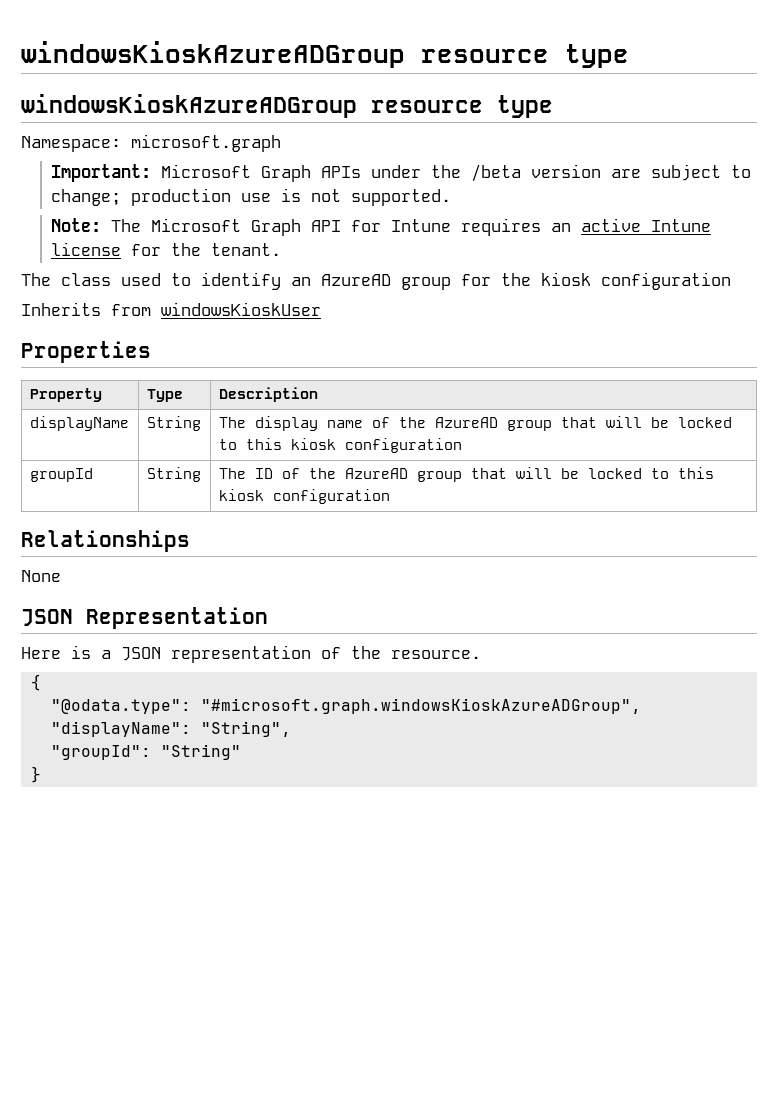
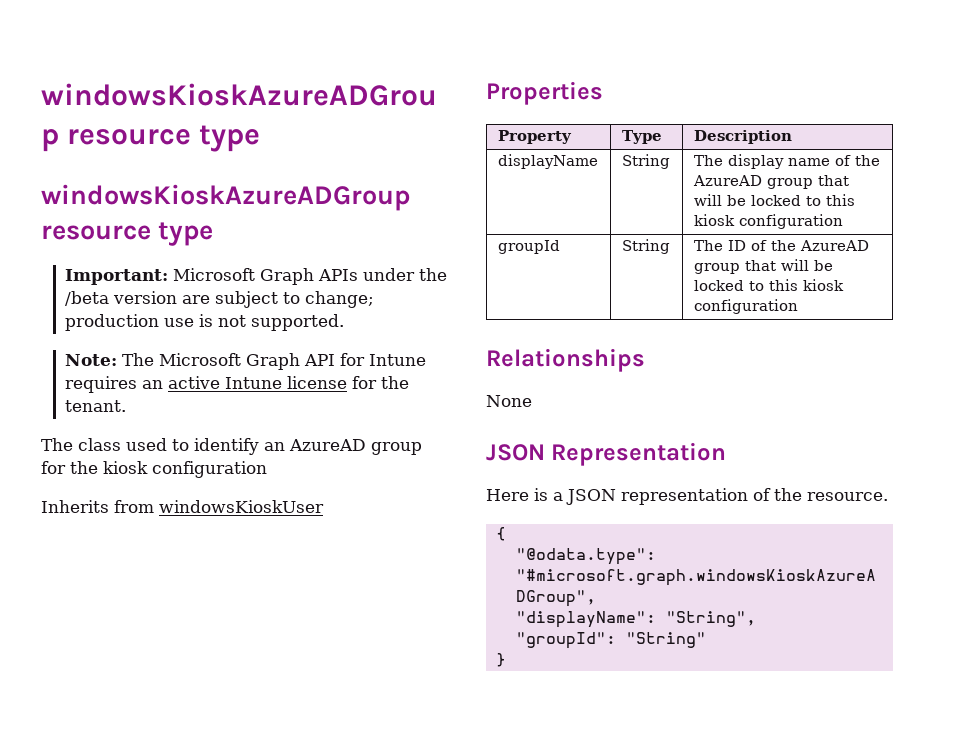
[21,134,281,152] // Namespace: microsoft.graph -> (214, 234) none

